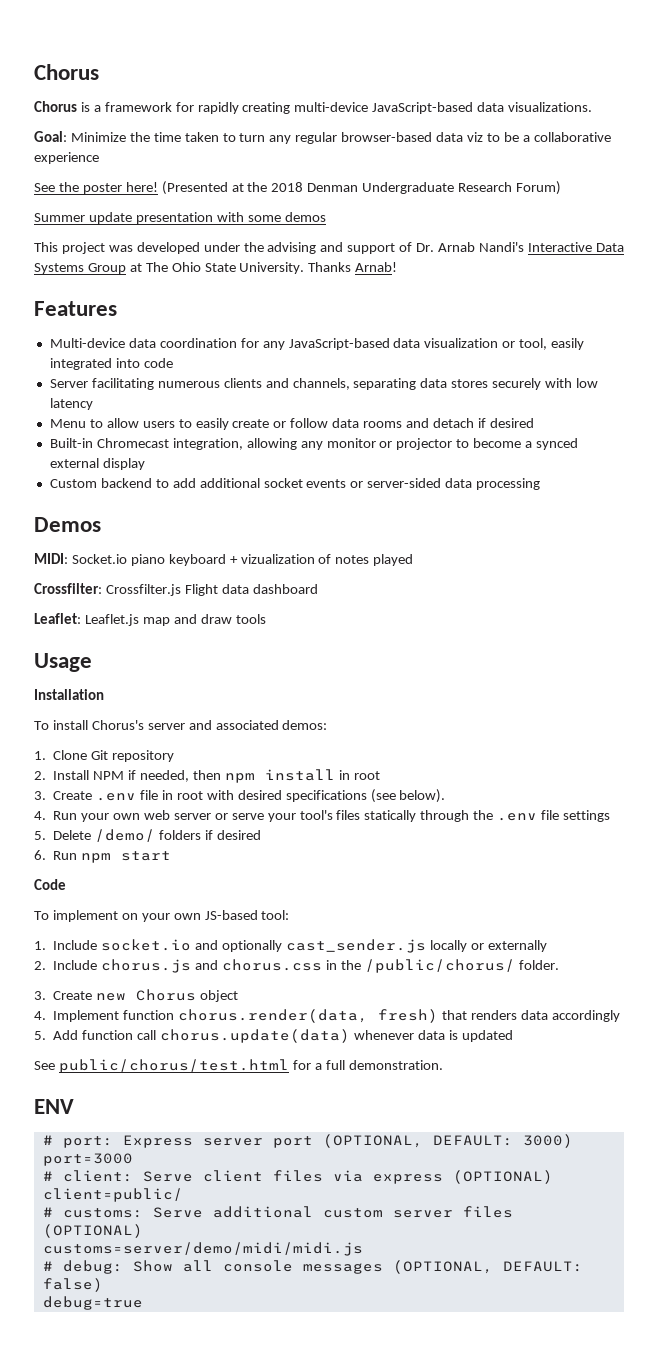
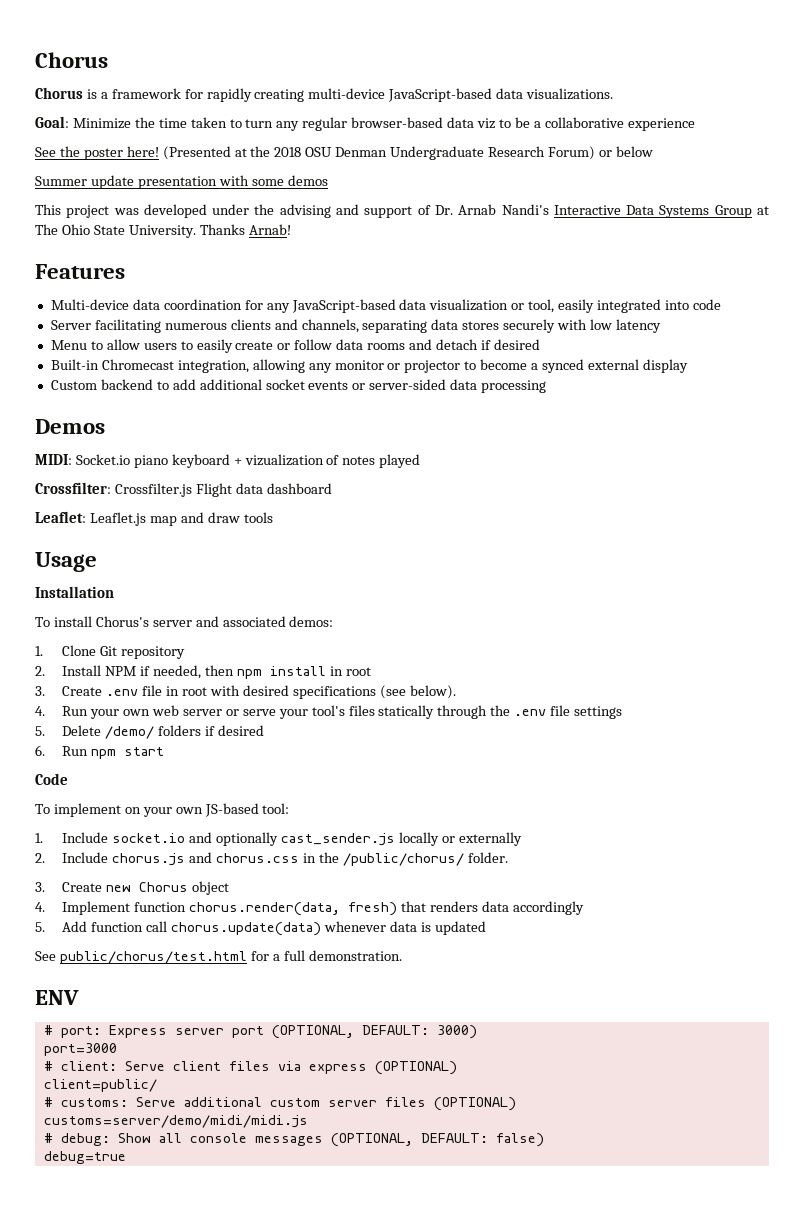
(304, 187) none -> [305,147,333,157] OSU
(562, 188) none -> [598,146,653,157] or below

